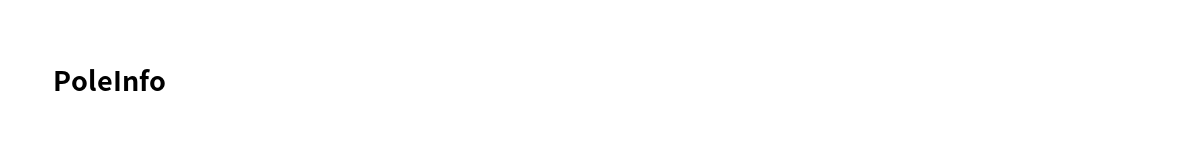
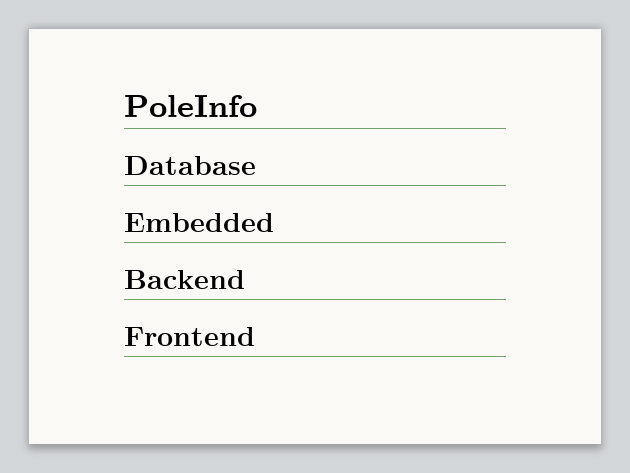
(166, 80) none -> [124,156,256,175] [124,213,274,232] [124,270,245,289] [124,327,255,346] // Database // Embedded // Backend // Frontend

